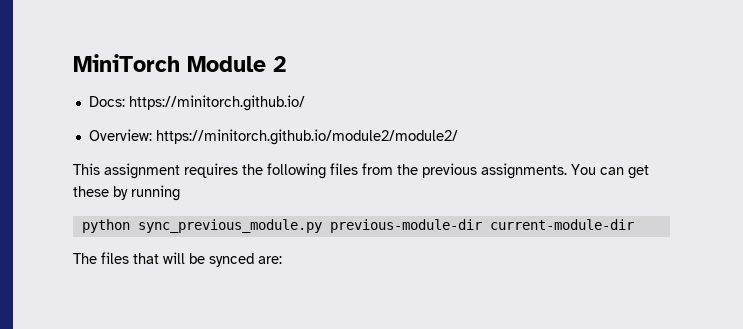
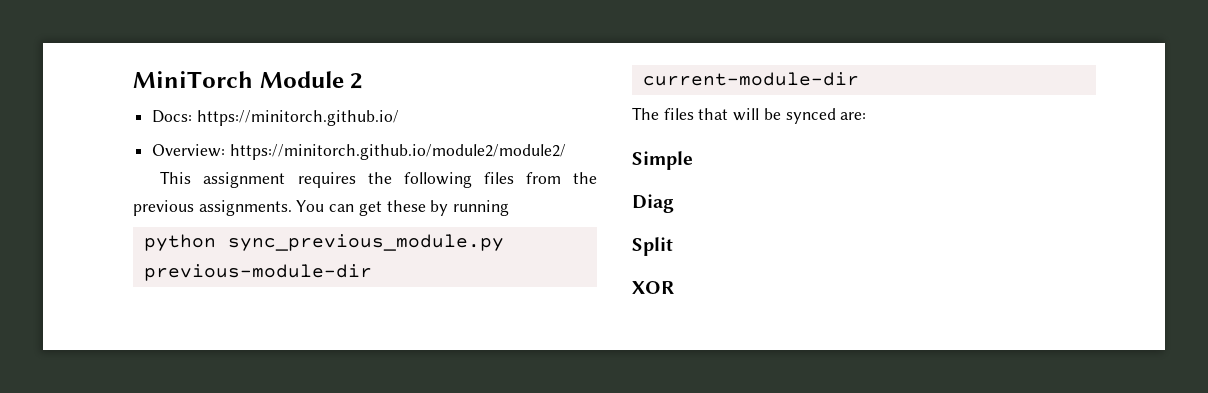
(282, 260) none -> [632,151,693,170] [632,194,674,213] [632,237,673,256] [632,281,674,294] // Simple // Diag // Split // XOR

